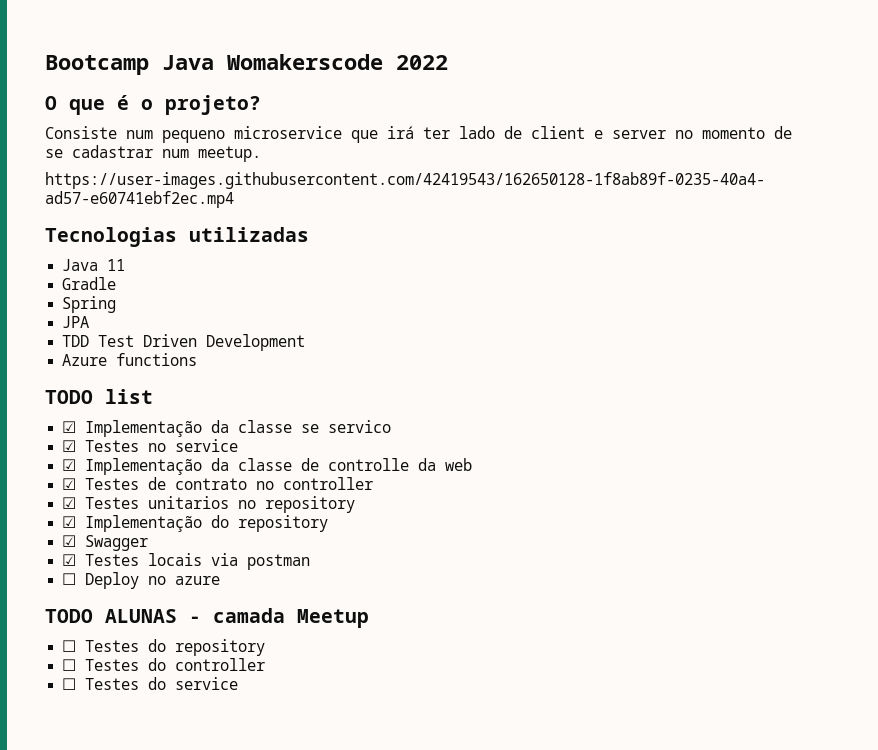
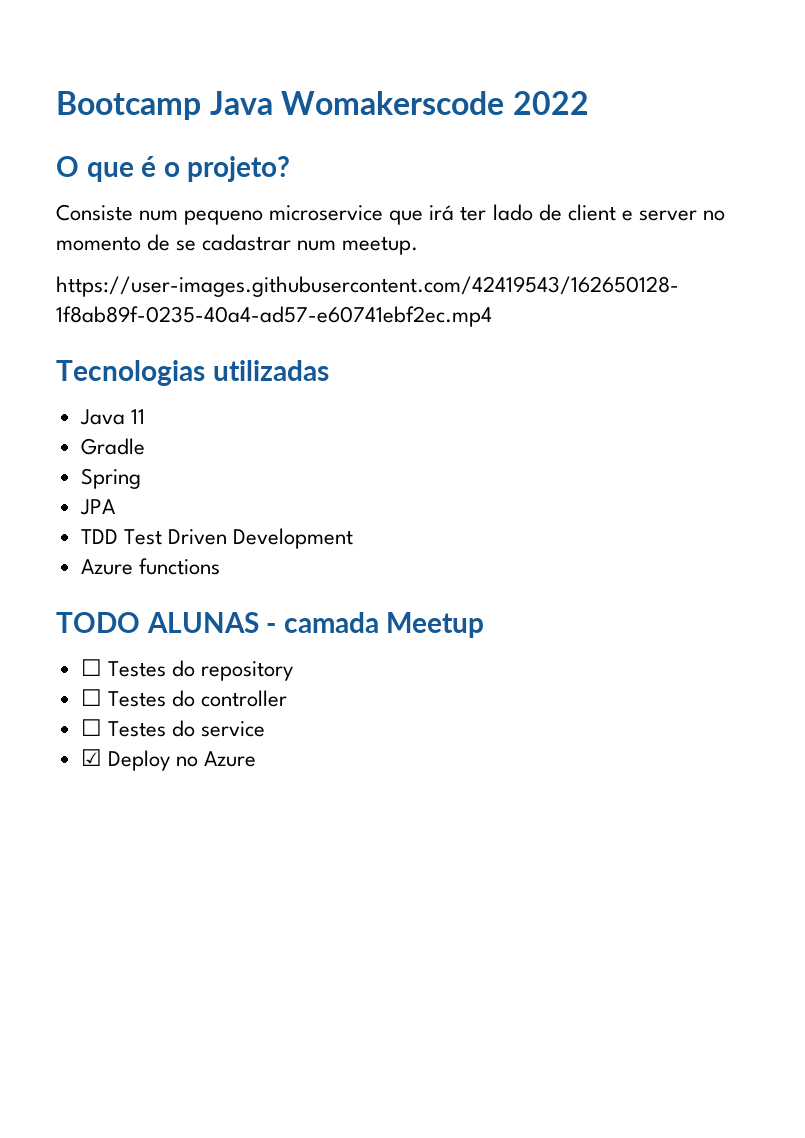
[45,389,153,404] [62,420,392,437] [62,439,239,452] [62,458,473,475] [62,477,374,490] [62,496,356,513] [62,515,329,532] [62,535,149,551] [62,553,311,570] [62,572,221,589] // TODO list // ☑ Implementação da classe se servico // ☑ Testes no service // ☑ Implementação da classe de controlle da web // ☑ Testes de contrato no controller // ☑ Testes unitarios no repository // ☑ Implementação do repository // ☑ Swagger // ☑ Testes locais via postman // ☐ Deploy no azure -> (220, 566) none
(239, 683) none -> [80,749,256,771] // ☑ Deploy no Azure

